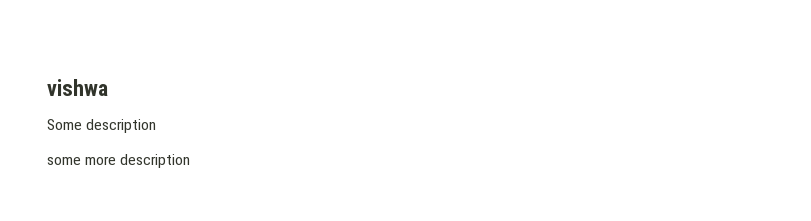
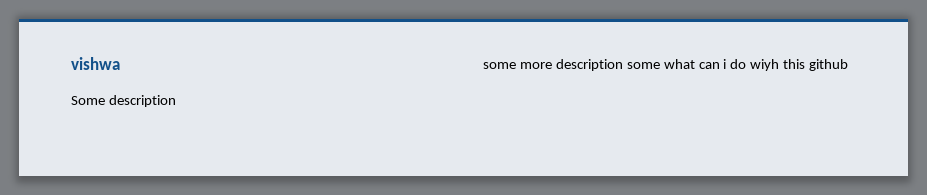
(191, 161) none -> [626,59,849,71] some what can i do wiyh this github

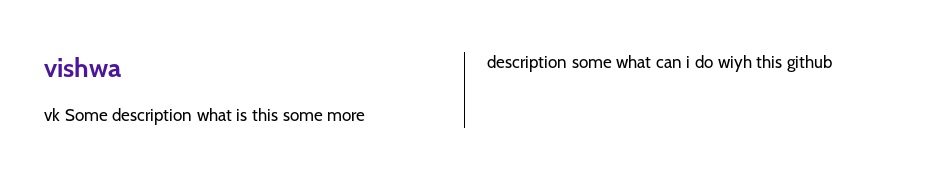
(120, 63) none -> [44,108,60,121] vk
(176, 101) // -> [196,108,278,121] what is this

